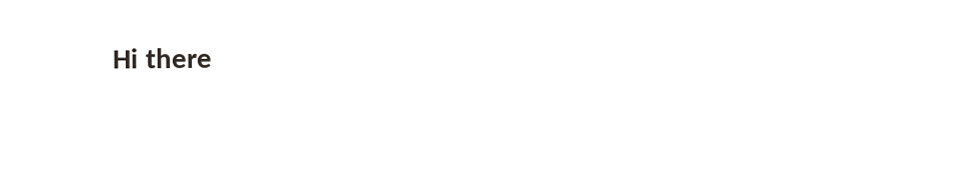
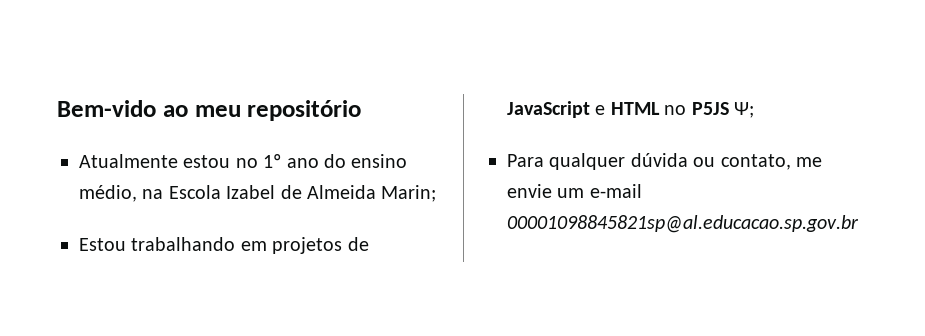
[112,47,212,69] Hi there -> [57,100,362,121] [79,154,408,168] [79,185,437,202] [79,237,369,254] [507,101,754,118] [507,153,822,170] [507,184,642,198] [507,215,859,233] Bem-vido ao meu repositório // Atualmente estou no 1º ano do ensino médio, na Escola Izabel de Almeida Marin; // Estou trabalhando em projetos de JavaScript e HTML no P5JS Ψ; // Para qualquer dúvida ou contato, me envie um e-mail 00001098845821sp@al.educacao.sp.gov.br

